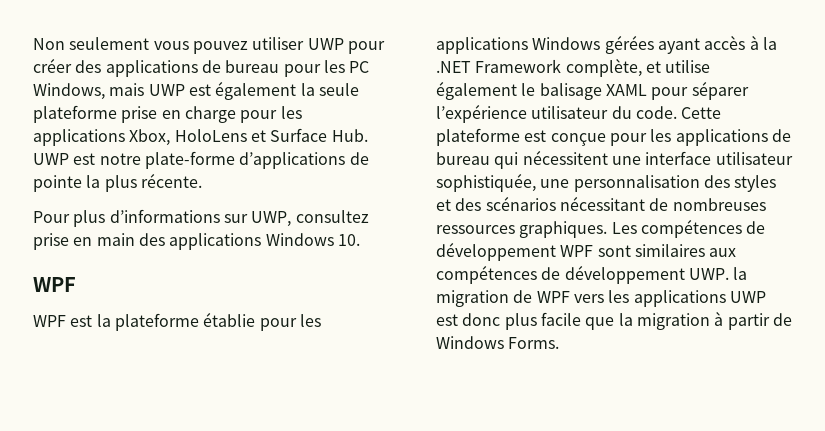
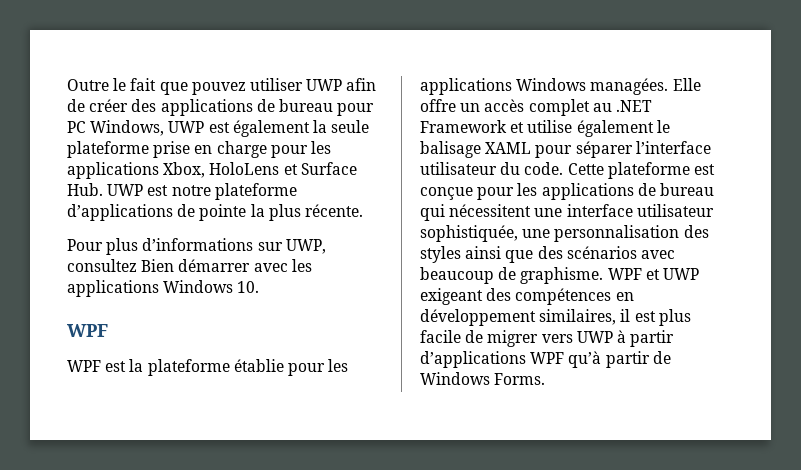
[33,37,189,50] Non seulement vous -> [67,78,188,95] Outre le fait que
[347,41,385,54] pour -> [346,78,377,91] [67,99,85,112] afin de
[323,60,345,73] les -> (375, 109) none
[109,83,145,96] mais -> (165, 128) none
[144,151,235,169] plate-forme -> [214,183,297,200] plateforme
[33,233,165,250] prise en main des -> [141,259,312,272] Bien démarrer avec les
[604,35,777,54] gérées ayant accès à la -> [590,78,701,95] [420,99,612,116] managées. Elle offre un accès complet au
[565,58,642,77] complète, -> (507, 126) none
[436,104,527,123] l’expérience -> [635,141,711,154] l’interface
[436,196,766,211] [436,219,766,238] [436,242,737,261] [436,265,748,284] [436,290,766,307] [436,311,724,330] et des scénarios nécessitant de nombreuses ressources graphiques. Les compétences de développement WPF sont similaires aux compétences de développement UWP. la migration de WPF vers les applications UWP est donc plus facile que la migration à -> [465,246,675,263] [420,267,699,284] [420,288,634,305] [420,309,691,326] [420,330,675,347] [420,351,602,368] ainsi que des scénarios avec beaucoup de graphisme. WPF et UWP exigeant des compétences en développement similaires, il est plus facile de migrer vers UWP à partir d’applications WPF qu’à

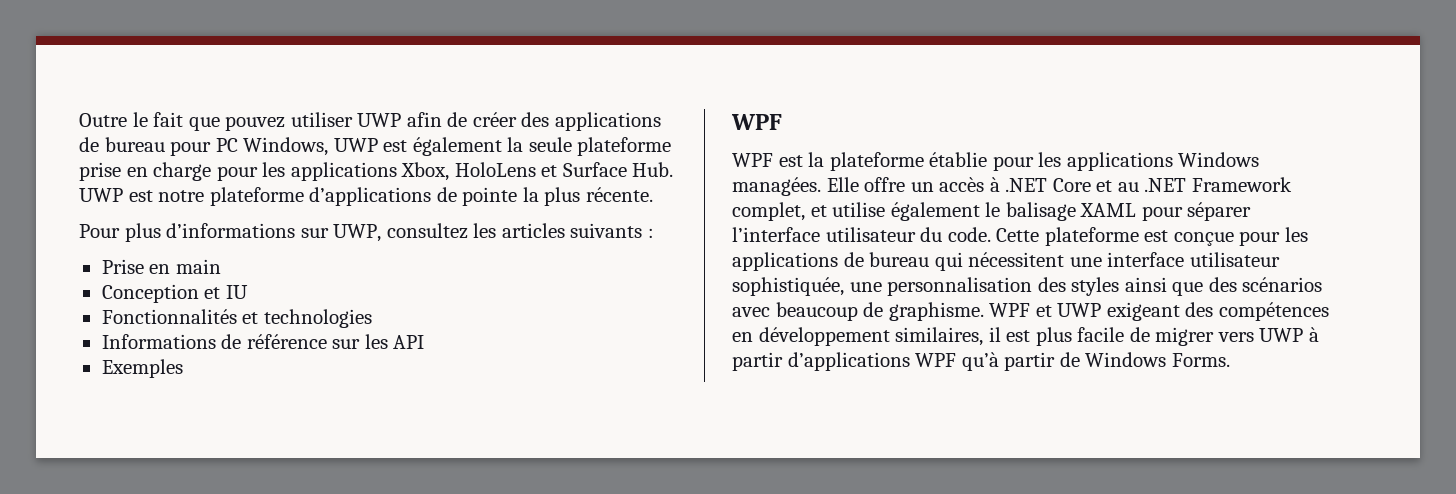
[141,259,312,272] [67,280,260,297] Bien démarrer avec les applications Windows 10. -> [473,223,654,238] [101,259,221,274] [101,284,248,303] [101,309,372,328] [101,334,425,349] [101,359,183,378] les articles suivants : // Prise en main // Conception et IU // Fonctionnalités et technologies // Informations de référence sur les API // Exemples
[528,99,590,116] complet -> [989,177,1113,192] à .NET Core et
(507, 126) none -> [732,202,805,221] complet,

